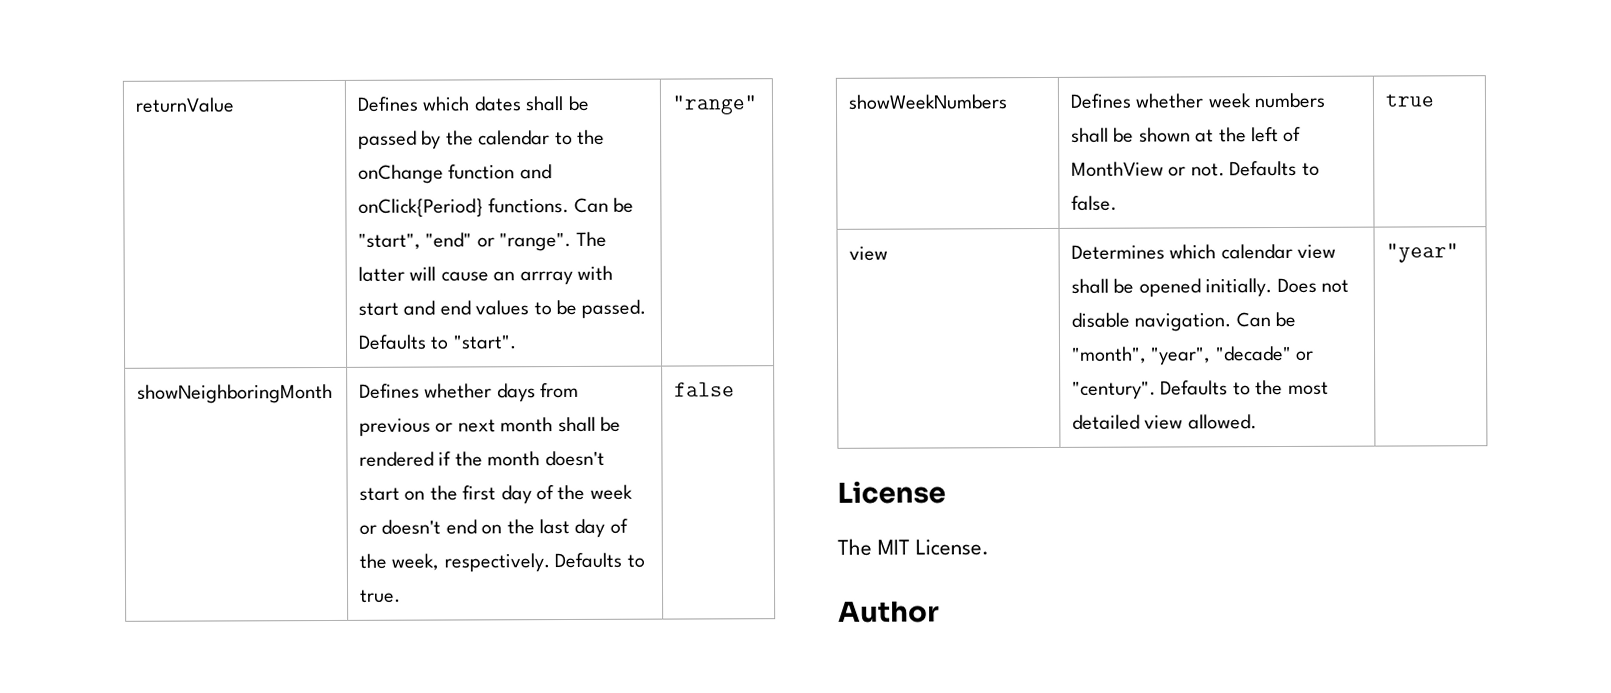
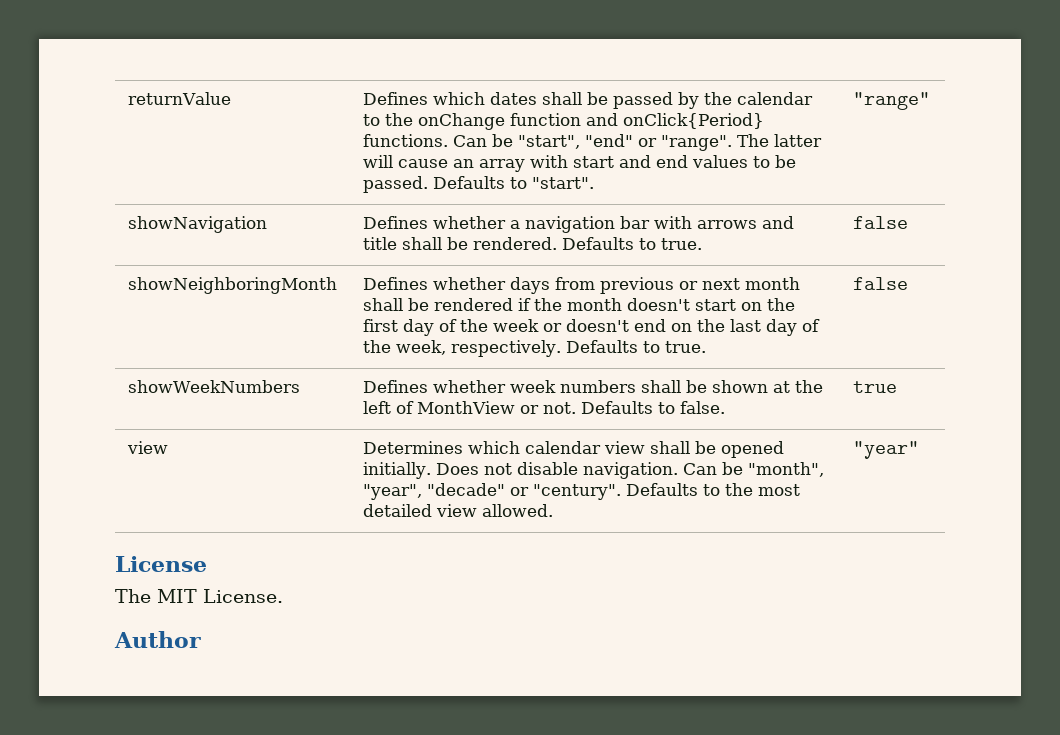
[519,270,573,286] arrray -> [478,159,525,172] array
(759, 105) none -> [127,216,267,233] [362,216,794,233] [362,237,702,250] [852,216,908,229] // showNavigation | Defines whether a navigation bar with arrows and title shall be rendered. Defaults to true. | false

